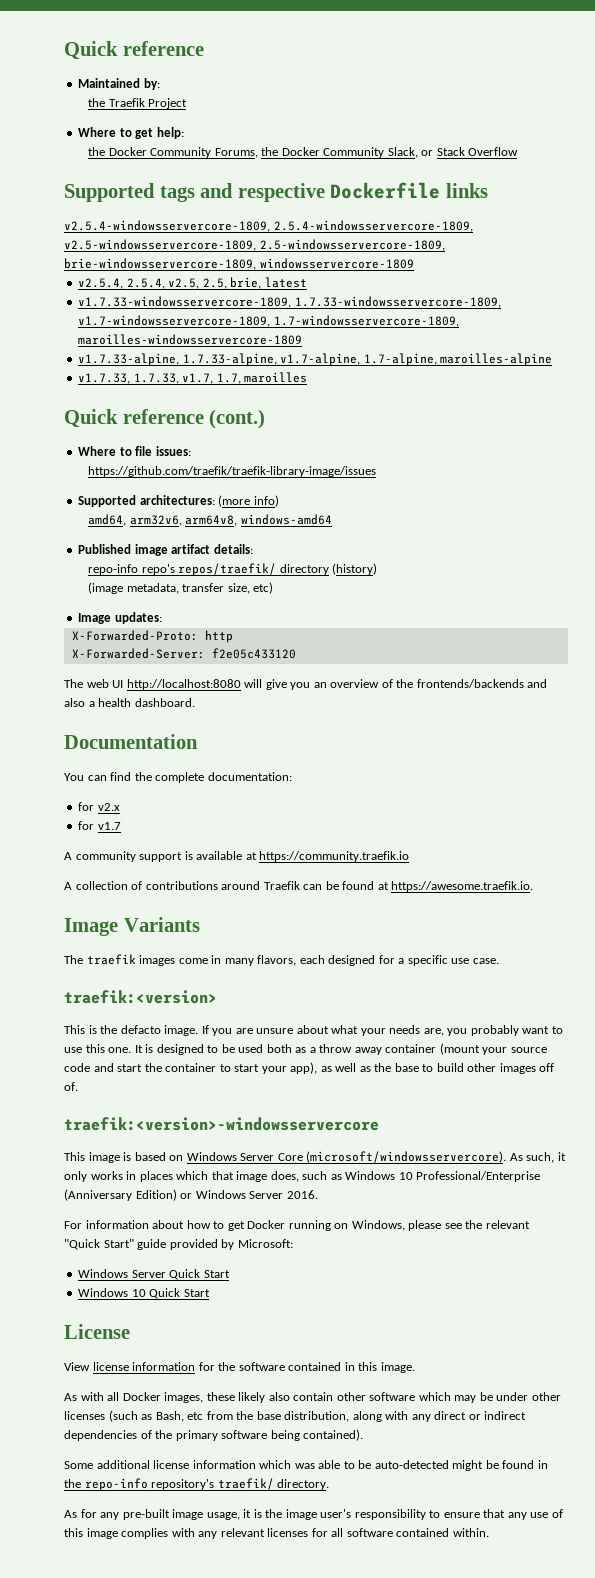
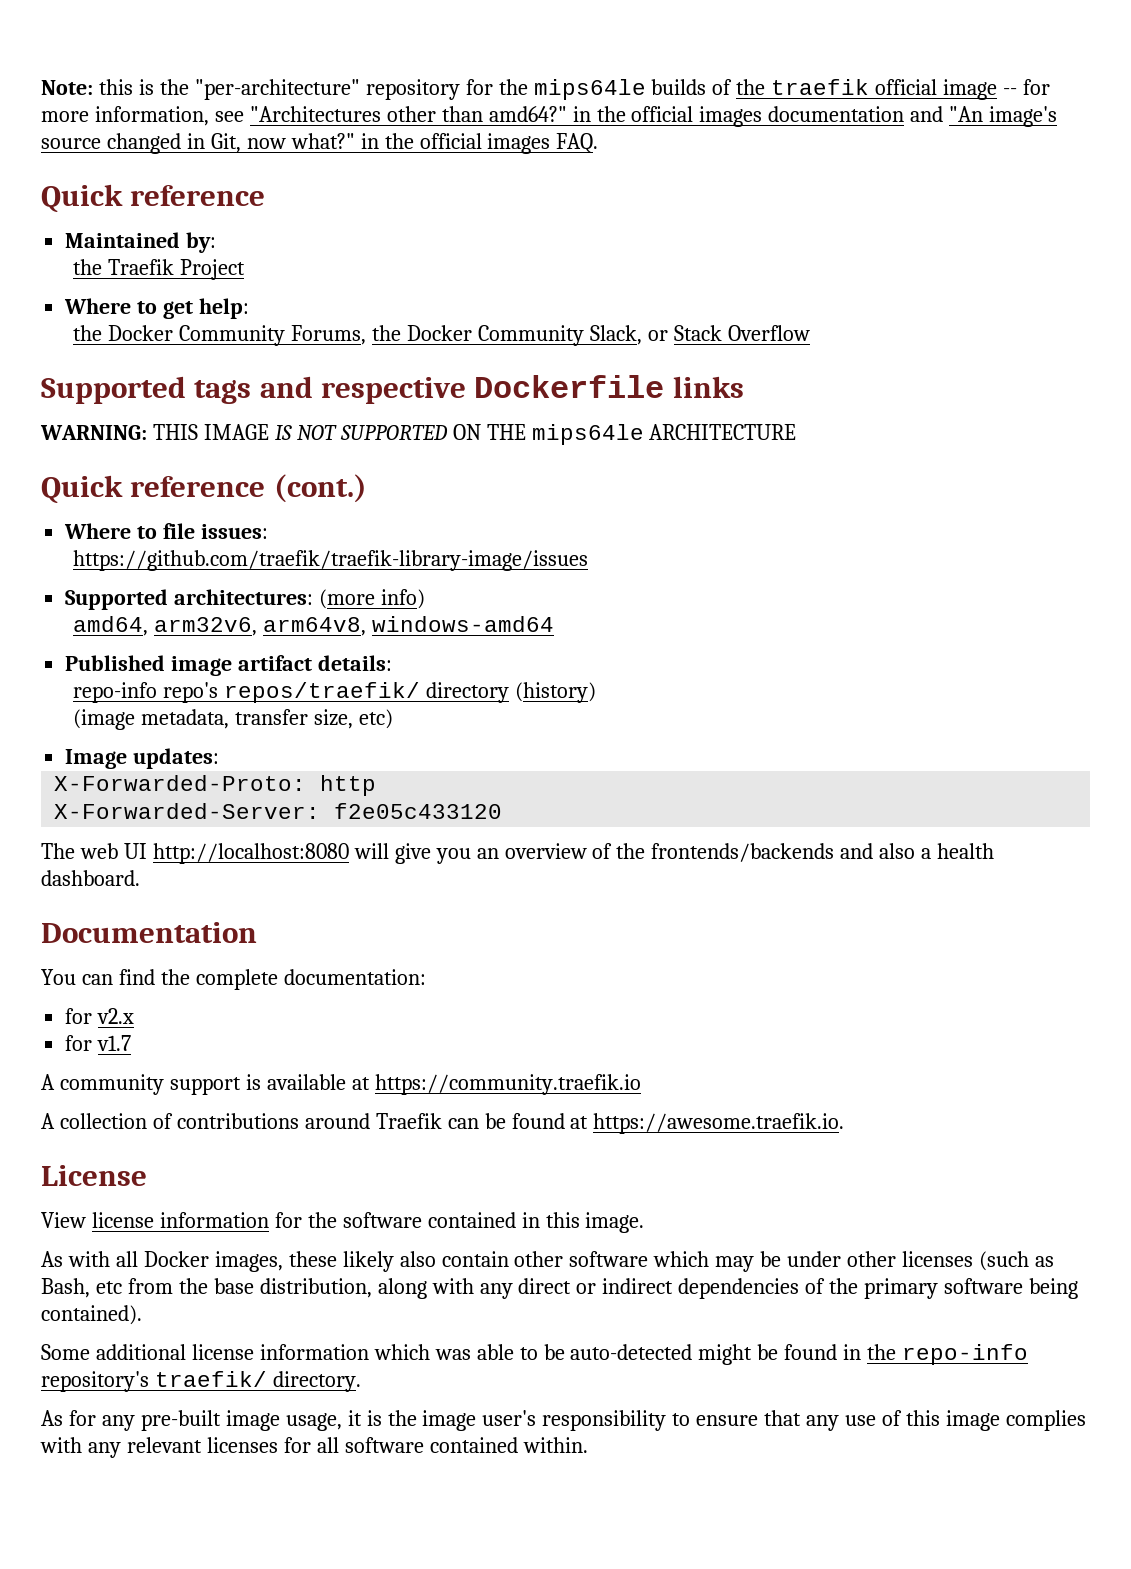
(64, 50) none -> [41,79,1051,100] [41,106,1058,127] [41,133,599,154] Note: this is the "per-architecture" repository for the mips64le builds of the traefik official image -- for more information, see "Architectures other than amd64?" in the official images documentation and "An image's source changed in Git, now what?" in the official images FAQ. //
[64,220,473,232] [64,239,445,251] [64,258,414,270] [78,277,307,289] [78,296,501,308] [78,315,459,327] [78,334,303,345] [78,353,553,366] [78,372,308,384] v2.5.4-windowsservercore-1809, 2.5.4-windowsservercore-1809, v2.5-windowsservercore-1809, 2.5-windowsservercore-1809, brie-windowsservercore-1809, windowsservercore-1809 // v2.5.4, 2.5.4, v2.5, 2.5, brie, latest // v1.7.33-windowsservercore-1809, 1.7.33-windowsservercore-1809, v1.7-windowsservercore-1809, 1.7-windowsservercore-1809, maroilles-windowsservercore-1809 // v1.7.33-alpine, 1.7.33-alpine, v1.7-alpine, 1.7-alpine, maroilles-alpine // v1.7.33, 1.7.33, v1.7, 1.7, maroilles -> [40,424,797,445] WARNING: THIS IMAGE IS NOT SUPPORTED ON THE mips64le ARCHITECTURE
[64,917,200,936] [64,954,499,966] [64,990,217,1004] [64,1025,563,1036] [64,1043,547,1055] [64,1062,555,1074] [64,1082,78,1091] [64,1117,379,1131] [64,1151,566,1163] [64,1171,541,1182] [64,1189,318,1201] [64,1220,530,1231] [64,1239,293,1250] [78,1269,230,1280] [78,1288,210,1299] // Image Variants // The traefik images come in many flavors, each designed for a specific use case. // traefik:<version> // This is the defacto image. If you are unsure about what your needs are, you probably want to use this one. It is designed to be used both as a throw away container (mount your source code and start the container to start your app), as well as the base to build other images off of. // traefik:<version>-windowsservercore // This image is based on Windows Server Core (microsoft/windowsservercore). As such, it only works in places which that image does, such as Windows 10 Professional/Enterprise (Anniversary Edition) or Windows Server 2016. // For information about how to get Docker running on Windows, please see the relevant "Quick Start" guide provided by Microsoft: // Windows Server Quick Start // Windows 10 Quick Start -> (845, 1123) none

